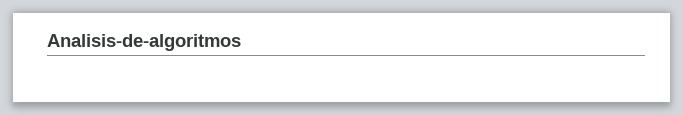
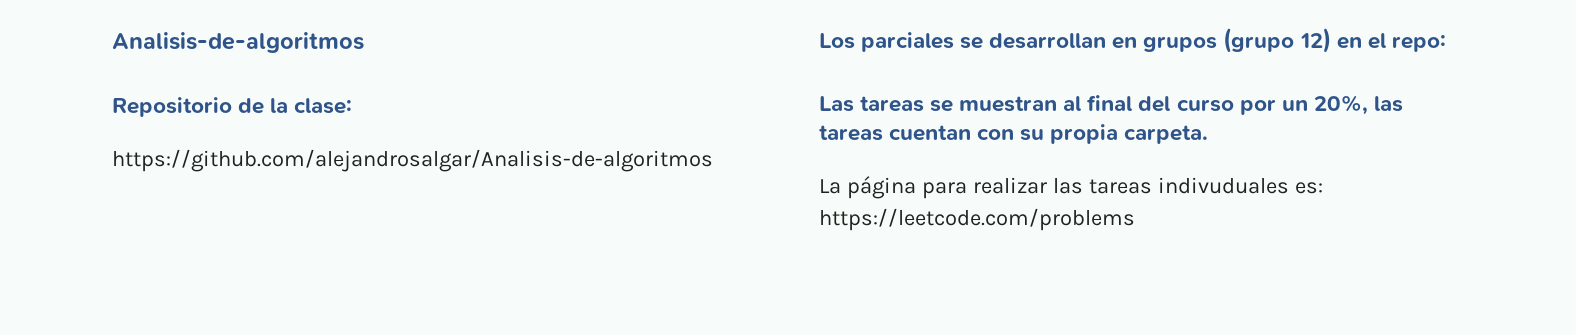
(241, 42) none -> [112,97,353,117] [112,149,713,172] [819,28,1446,53] [819,95,1403,115] [819,124,1209,144] [819,176,1323,199] [819,208,1135,231] // Repositorio de la clase: // https://github.com/alejandrosalgar/Analisis-de-algoritmos // Los parciales se desarrollan en grupos (grupo 12) en el repo: // Las tareas se muestran al final del curso por un 20%, las tareas cuentan con su propia carpeta. // La página para realizar las tareas indivuduales es: https://leetcode.com/problems

